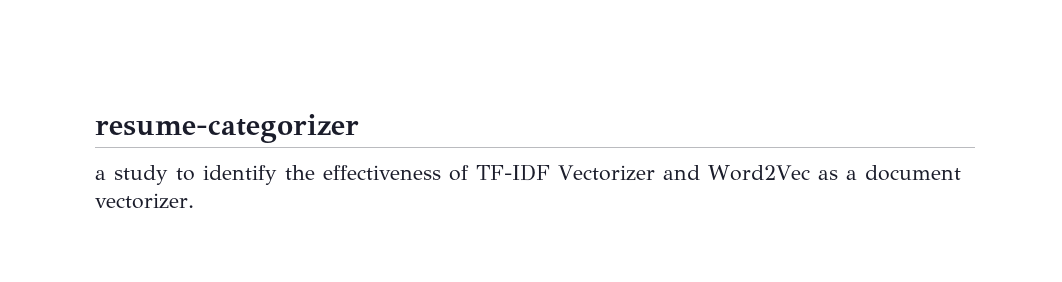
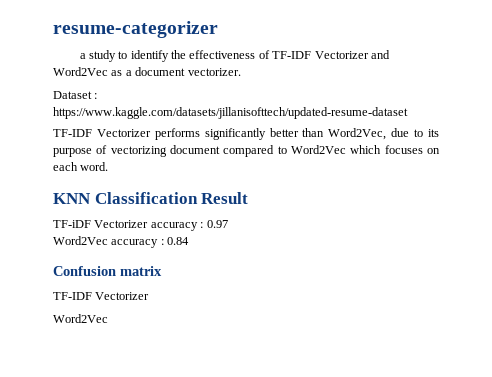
(194, 201) none -> [53,91,98,99] [53,107,408,119] [53,128,440,140] [53,145,440,157] [53,162,109,171] [53,192,249,204] [53,220,228,231] [53,236,190,248] [53,266,162,276] [53,292,150,300] [53,314,108,323] // Dataset : https://www.kaggle.com/datasets/jillanisofttech/updated-resume-dataset // TF-IDF Vectorizer performs significantly better than Word2Vec, due to its purpose of vectorizing document compared to Word2Vec which focuses on each word. // KNN Classification Result // TF-iDF Vectorizer accuracy : 0.97 // Word2Vec accuracy : 0.84 // Confusion matrix // TF-IDF Vectorizer // Word2Vec

